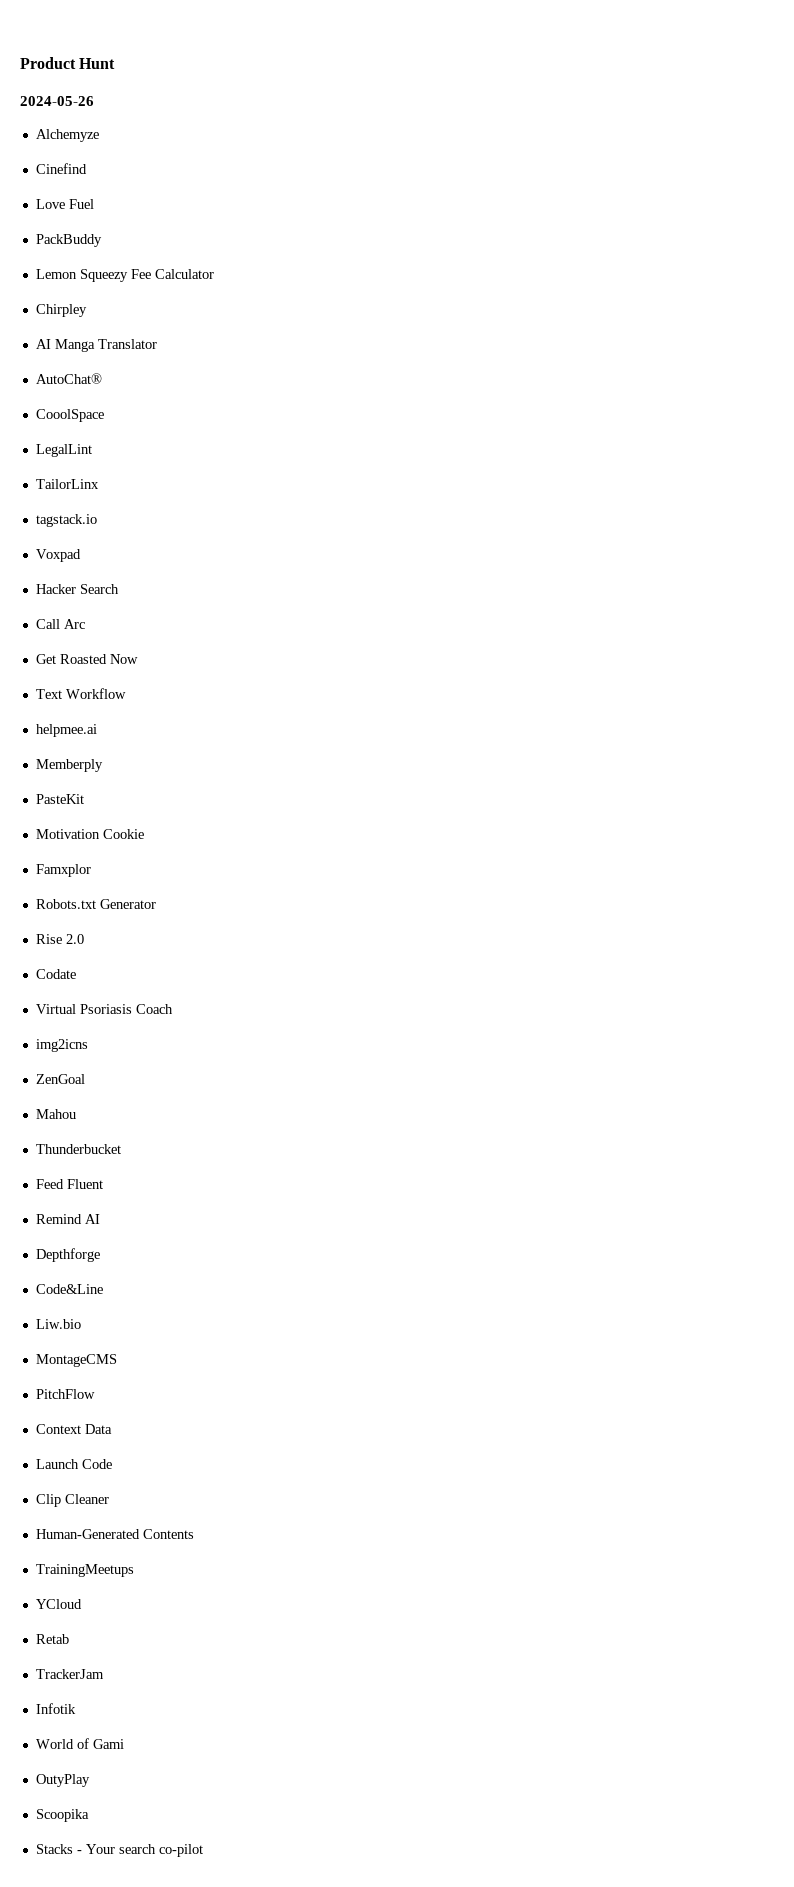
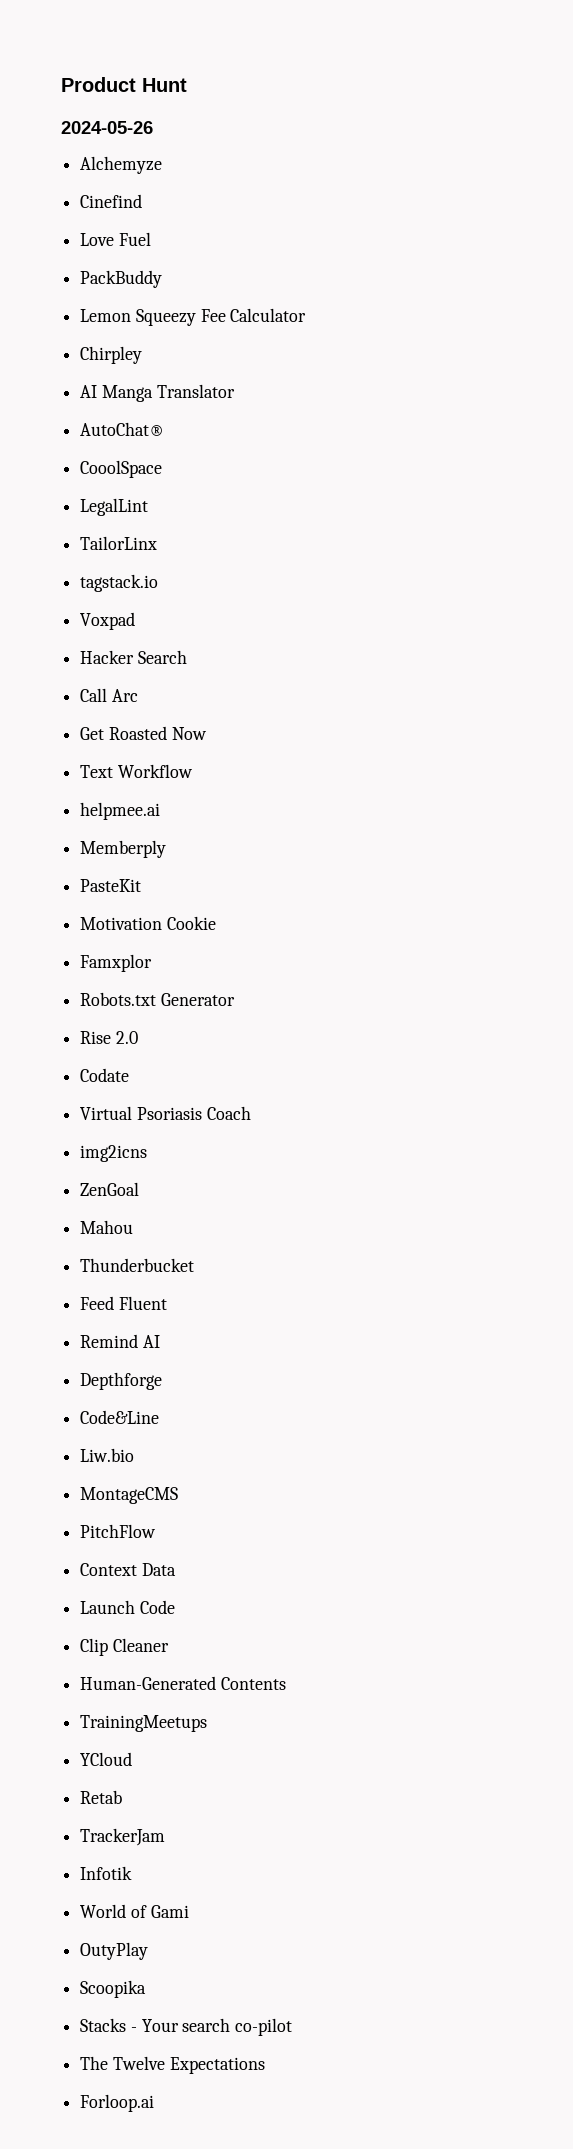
(203, 1850) none -> [80,2056,265,2074] [80,2094,155,2112] // The Twelve Expectations // Forloop.ai

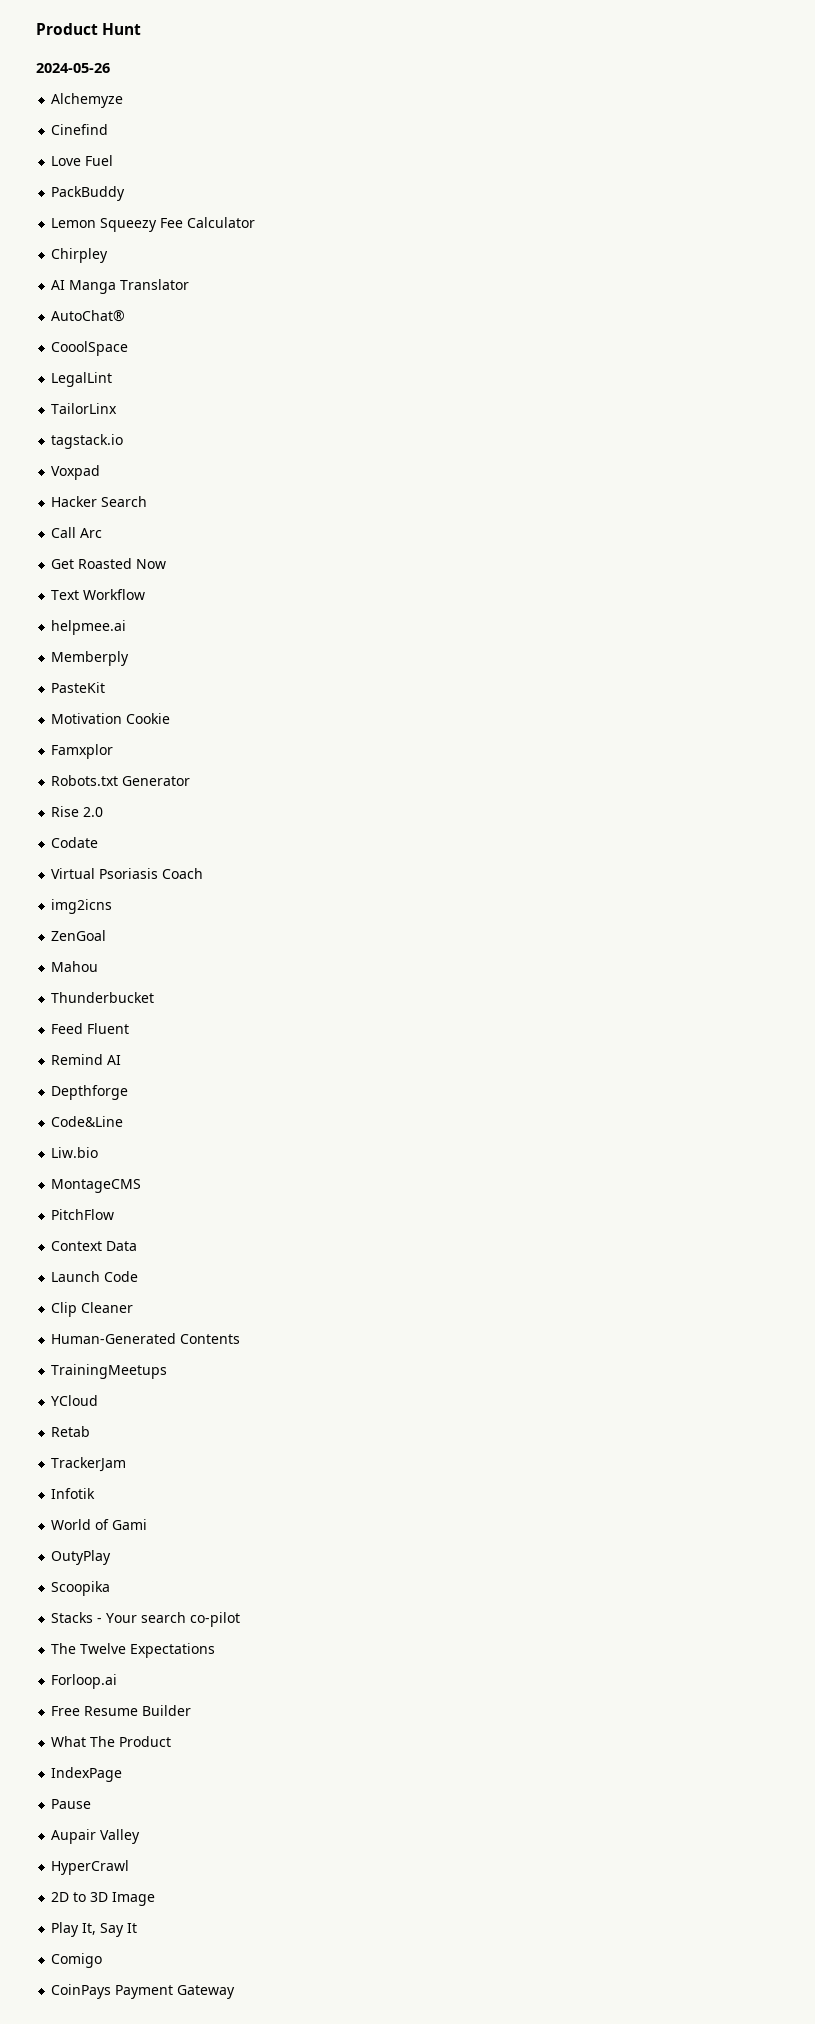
(155, 2103) none -> [51,1705,192,1716] [51,1736,172,1747] [51,1767,123,1782] [51,1799,92,1809] [51,1829,141,1844] [51,1860,130,1875] [51,1892,156,1906] [51,1922,138,1937] [51,1953,103,1968] [51,1984,236,1999] // Free Resume Builder // What The Product // IndexPage // Pause // Aupair Valley // HyperCrawl // 2D to 3D Image // Play It, Say It // Comigo // CoinPays Payment Gateway

